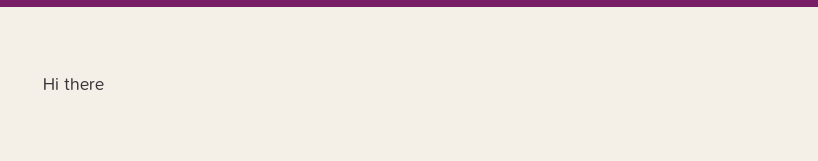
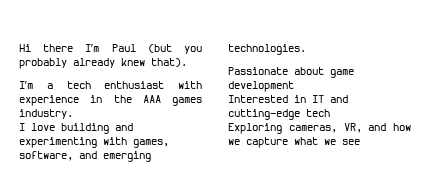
(104, 84) none -> [85,44,202,54] [19,58,187,69] [19,81,202,89] [19,95,202,106] [19,109,73,119] [19,123,133,134] [19,137,169,148] [19,151,151,162] [228,44,306,55] [228,67,354,78] [228,81,294,92] [228,95,348,103] [228,109,330,120] [228,123,411,134] [228,137,360,148] I’m Paul (but you probably already knew that). // I’m a tech enthusiast with experience in the AAA games industry. // I love building and experimenting with games, software, and emerging technologies. // Passionate about game development // Interested in IT and cutting-edge tech // Exploring cameras, VR, and how we capture what we see

